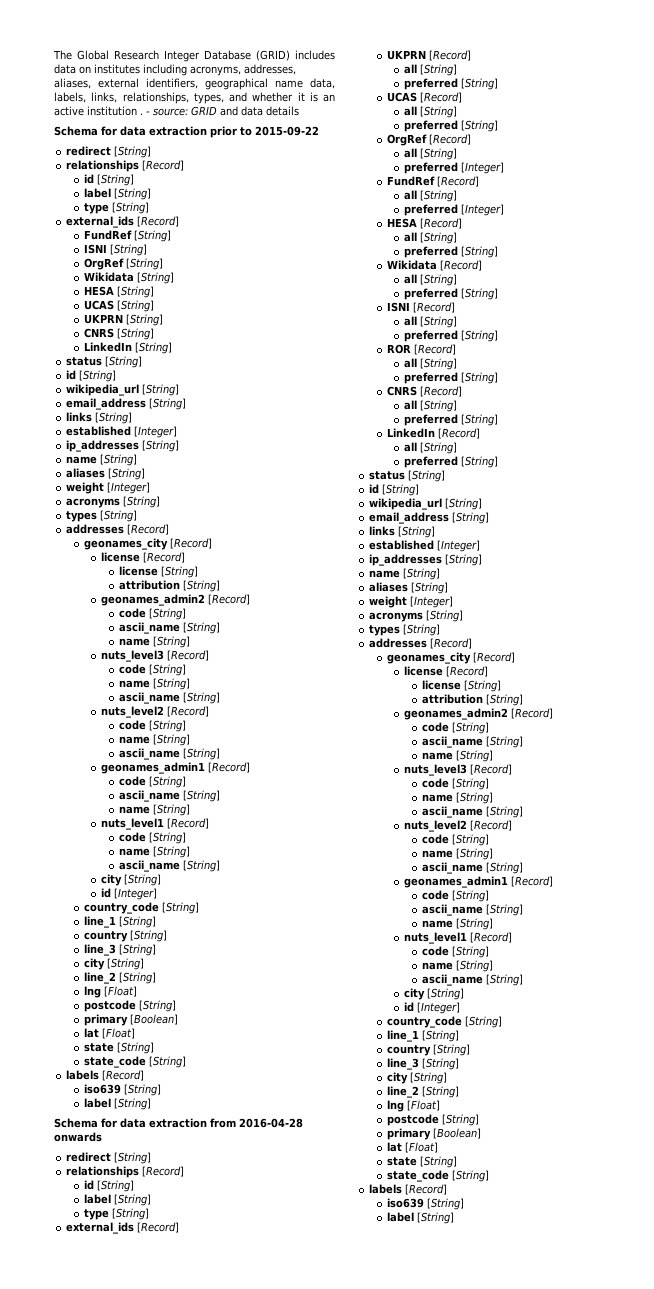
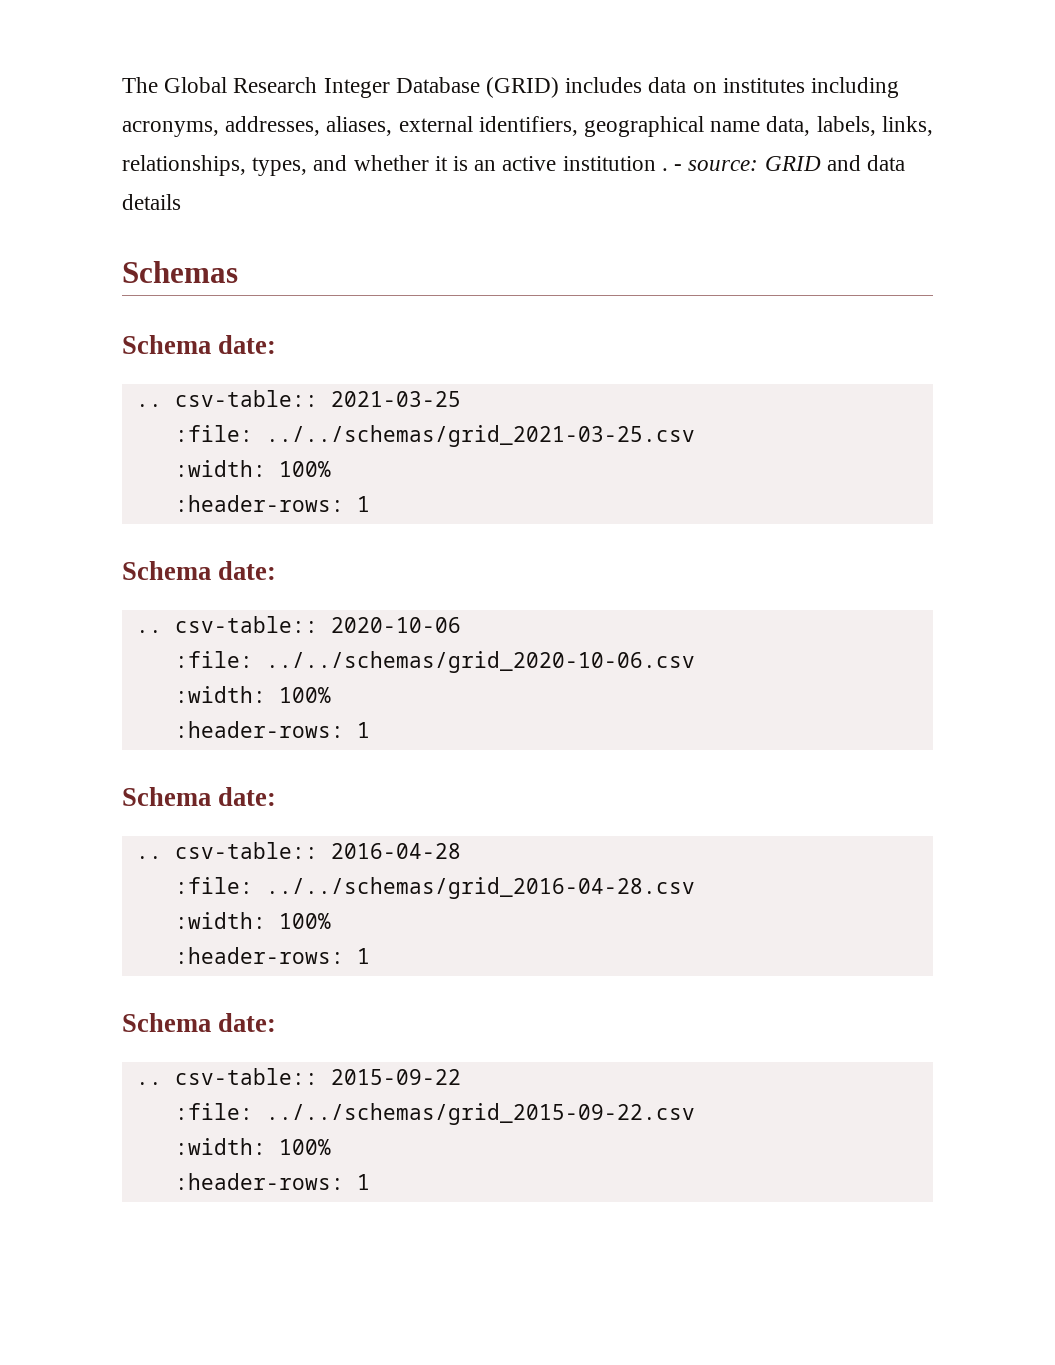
[54,126,319,138] [66,146,152,158] [66,160,185,172] [83,174,134,186] [83,188,151,200] [83,202,149,214] [66,216,180,228] [83,230,171,242] [83,244,147,256] [83,258,163,270] [83,272,174,284] [83,286,154,298] [83,300,154,312] [83,314,163,326] [83,328,154,340] [83,342,172,354] [66,356,143,368] [66,370,117,382] [66,384,180,396] [66,398,187,410] [66,412,133,424] [66,426,178,438] [66,440,180,452] [66,454,138,466] [66,468,146,480] [66,482,151,494] [66,496,161,508] [66,510,138,522] [66,524,170,535] [83,538,212,550] [101,552,186,563] [118,566,198,578] [118,580,220,592] [101,594,251,606] [118,608,186,620] [118,622,220,634] [118,636,190,648] [101,650,210,662] [118,664,186,676] [118,678,190,690] [118,692,220,704] [101,706,210,718] [118,720,186,732] [118,734,190,746] [118,748,220,760] [101,762,251,774] [118,776,186,788] [118,790,220,802] [118,804,190,816] [101,818,210,830] [118,832,186,844] [118,846,190,858] [118,860,220,872] [101,874,162,886] [101,888,158,900] [83,902,199,914] [83,916,156,928] [83,930,167,942] [83,944,156,956] [83,958,144,970] [83,972,156,984] [83,986,137,998] [83,1000,176,1012] [83,1014,178,1026] [83,1028,135,1039] [83,1042,154,1054] [83,1056,186,1068] [66,1070,145,1081] [83,1084,161,1096] [83,1098,151,1110] [54,1118,303,1128] [54,1132,102,1142] [66,1152,152,1164] [66,1166,185,1178] [83,1180,134,1192] [83,1194,151,1206] [83,1208,149,1220] [66,1222,180,1234] [386,50,471,61] [404,64,458,76] [404,78,499,90] [386,92,462,103] [404,106,458,118] [404,120,499,132] [386,134,471,146] [404,148,458,160] [404,162,505,174] [386,176,479,187] [404,190,458,202] [404,204,505,216] [386,218,462,229] [404,232,458,244] [404,246,499,258] [386,260,482,271] [404,274,458,286] [404,288,499,300] [386,302,455,313] [404,316,458,328] [404,330,499,342] [386,344,456,355] [404,358,458,370] [404,372,499,384] [386,386,462,397] [404,400,458,412] [404,414,499,426] [386,428,480,439] [404,442,458,454] [404,456,499,468] [369,470,446,482] [369,484,420,496] [369,498,483,510] [369,512,490,524] [369,526,436,538] [369,540,481,552] [369,554,483,566] [369,568,441,580] [369,582,449,594] [369,596,454,608] [369,610,464,622] [369,624,441,636] [369,638,473,649] [386,652,515,664] [404,666,489,677] [421,680,501,692] [421,694,523,706] [404,708,554,720] [421,722,489,734] [421,736,523,748] [421,750,493,762] [404,764,513,776] [421,778,489,790] [421,792,493,804] [421,806,523,818] [404,820,513,832] [421,834,489,846] [421,848,493,860] [421,862,523,874] [404,876,554,888] [421,890,489,902] [421,904,523,916] [421,918,493,930] [404,932,513,944] [421,946,489,958] [421,960,493,972] [421,974,523,986] [404,988,465,1000] [404,1002,461,1014] [386,1016,502,1028] [386,1030,459,1042] [386,1044,470,1056] [386,1058,459,1070] [386,1072,447,1084] [386,1086,459,1098] [386,1100,440,1112] [386,1114,479,1126] [386,1128,481,1140] [386,1142,438,1153] [386,1156,457,1168] [386,1170,489,1182] [369,1184,448,1195] [386,1198,464,1210] [386,1212,454,1224] // Schema for data extraction prior to 2015-09-22 // redirect [String] // relationships [Record] // id [String] // label [String] // type [String] // external_ids [Record] // FundRef [String] // ISNI [String] // OrgRef [String] // Wikidata [String] // HESA [String] // UCAS [String] // UKPRN [String] // CNRS [String] // LinkedIn [String] // status [String] // id [String] // wikipedia_url [String] // email_address [String] // links [String] // established [Integer] // ip_addresses [String] // name [String] // aliases [String] // weight [Integer] // acronyms [String] // types [String] // addresses [Record] // geonames_city [Record] // license [Record] // license [String] // attribution [String] // geonames_admin2 [Record] // code [String] // ascii_name [String] // name [String] // nuts_level3 [Record] // code [String] // name [String] // ascii_name [String] // nuts_level2 [Record] // code [String] // name [String] // ascii_name [String] // geonames_admin1 [Record] // code [String] // ascii_name [String] // name [String] // nuts_level1 [Record] // code [String] // name [String] // ascii_name [String] // city [String] // id [Integer] // country_code [String] // line_1 [String] // country [String] // line_3 [String] // city [String] // line_2 [String] // lng [Float] // postcode [String] // primary [Boolean] // lat [Float] // state [String] // state_code [String] // labels [Record] // iso639 [String] // label [String] // Schema for data extraction from 2016-04-28 onwards // redirect [String] // relationships [Record] // id [String] // label [String] // type [String] // external_ids [Record] // UKPRN [Record] // all [String] // preferred [String] // UCAS [Record] // all [String] // preferred [String] // OrgRef [Record] // all [String] // preferred [Integer] // FundRef [Record] // all [String] // preferred [Integer] // HESA [Record] // all [String] // preferred [String] // Wikidata [Record] // all [String] // preferred [String] // ISNI [Record] // all [String] // preferred [String] // ROR [Record] // all [String] // preferred [String] // CNRS [Record] // all [String] // preferred [String] // LinkedIn [Record] // all [String] // preferred [String] // status [String] // id [String] // wikipedia_url [String] // email_address [String] // links [String] // established [Integer] // ip_addresses [String] // name [String] // aliases [String] // weight [Integer] // acronyms [String] // types [String] // addresses [Record] // geonames_city [Record] // license [Record] // license [String] // attribution [String] // geonames_admin2 [Record] // code [String] // ascii_name [String] // name [String] // nuts_level3 [Record] // code [String] // name [String] // ascii_name [String] // nuts_level2 [Record] // code [String] // name [String] // ascii_name [String] // geonames_admin1 [Record] // code [String] // ascii_name [String] // name [String] // nuts_level1 [Record] // code [String] // name [String] // ascii_name [String] // city [String] // id [Integer] // country_code [String] // line_1 [String] // country [String] // line_3 [String] // city [String] // line_2 [String] // lng [Float] // postcode [String] // primary [Boolean] // lat [Float] // state [String] // state_code [String] // labels [Record] // iso639 [String] // label [String] -> [122,261,238,283] [122,335,277,354] [135,390,461,407] [174,425,695,447] [174,460,331,477] [174,495,370,512] [122,561,277,580] [135,616,461,633] [174,651,695,673] [174,686,331,703] [174,721,370,738] [122,787,277,806] [135,842,461,859] [174,877,695,899] [174,912,331,929] [174,947,370,964] [122,1013,277,1032] [135,1068,461,1085] [174,1103,695,1125] [174,1138,331,1155] [174,1173,370,1190] // Schemas // Schema date: // .. csv-table:: 2021-03-25 // :file: ../../schemas/grid_2021-03-25.csv // :width: 100% // :header-rows: 1 // Schema date: // .. csv-table:: 2020-10-06 // :file: ../../schemas/grid_2020-10-06.csv // :width: 100% // :header-rows: 1 // Schema date: // .. csv-table:: 2016-04-28 // :file: ../../schemas/grid_2016-04-28.csv // :width: 100% // :header-rows: 1 // Schema date: // .. csv-table:: 2015-09-22 // :file: ../../schemas/grid_2015-09-22.csv // :width: 100% // :header-rows: 1

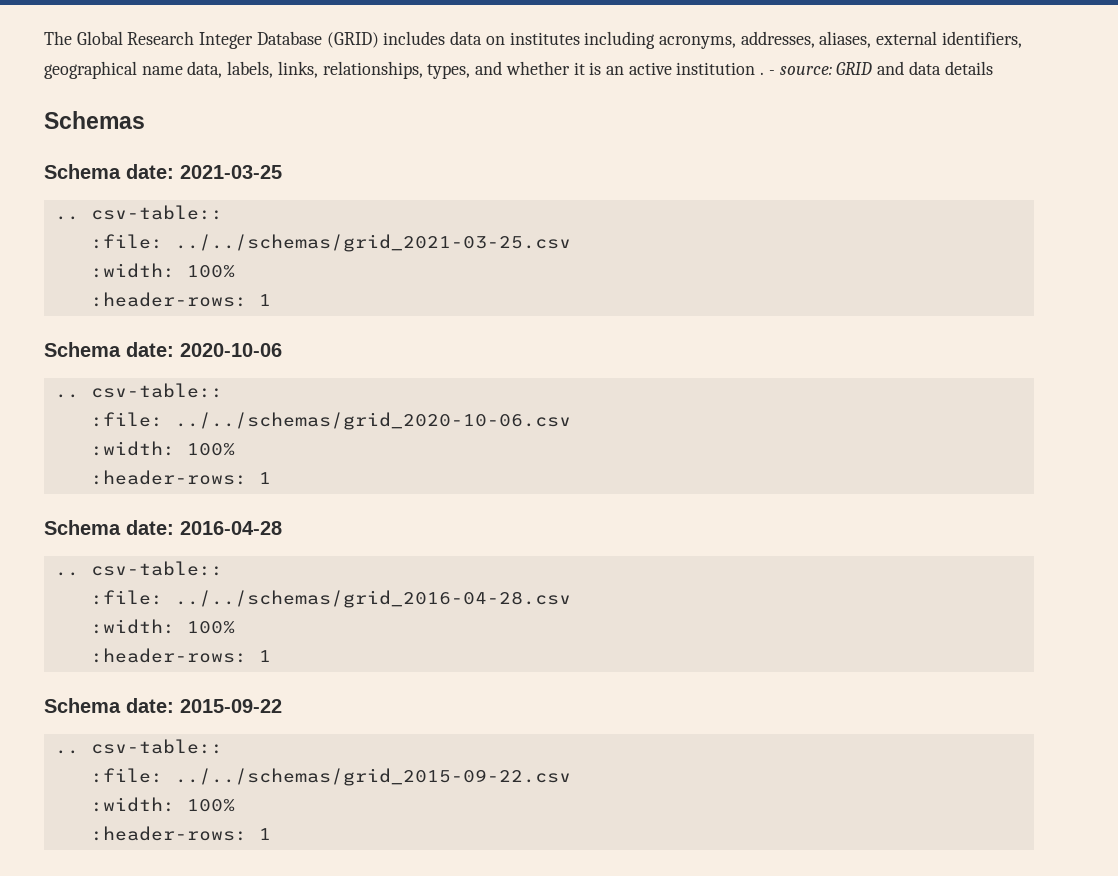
[135,390,461,407] // .. csv-table:: 2021-03-25 -> [180,165,282,179] [54,205,223,220] 2021-03-25 // .. csv-table::
[135,616,461,633] // .. csv-table:: 2020-10-06 -> [180,343,282,357] [54,383,223,398] 2020-10-06 // .. csv-table::
[135,842,461,859] // .. csv-table:: 2016-04-28 -> [180,521,282,535] [54,561,223,576] 2016-04-28 // .. csv-table::
[135,1068,461,1085] // .. csv-table:: 2015-09-22 -> [180,699,282,713] [54,739,223,754] 2015-09-22 // .. csv-table::

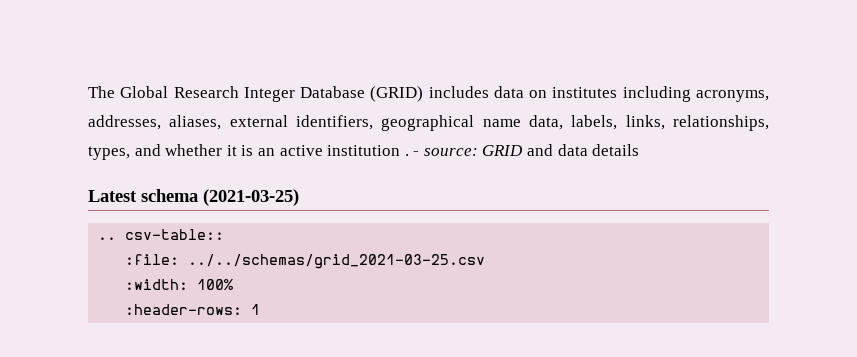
[44,111,145,129] [44,164,282,179] Schemas // Schema date: 2021-03-25 -> [88,189,299,206] Latest schema (2021-03-25)
[44,342,282,357] [54,383,223,398] [90,412,571,430] [90,441,235,456] [90,470,271,485] [44,520,282,535] [54,561,223,576] [90,590,571,608] [90,619,235,634] [90,648,271,663] [44,698,282,713] [54,739,223,754] [90,768,571,786] [90,797,235,812] [90,826,271,841] // Schema date: 2020-10-06 // .. csv-table:: // :file: ../../schemas/grid_2020-10-06.csv // :width: 100% // :header-rows: 1 // Schema date: 2016-04-28 // .. csv-table:: // :file: ../../schemas/grid_2016-04-28.csv // :width: 100% // :header-rows: 1 // Schema date: 2015-09-22 // .. csv-table:: // :file: ../../schemas/grid_2015-09-22.csv // :width: 100% // :header-rows: 1 -> (261, 309) none

